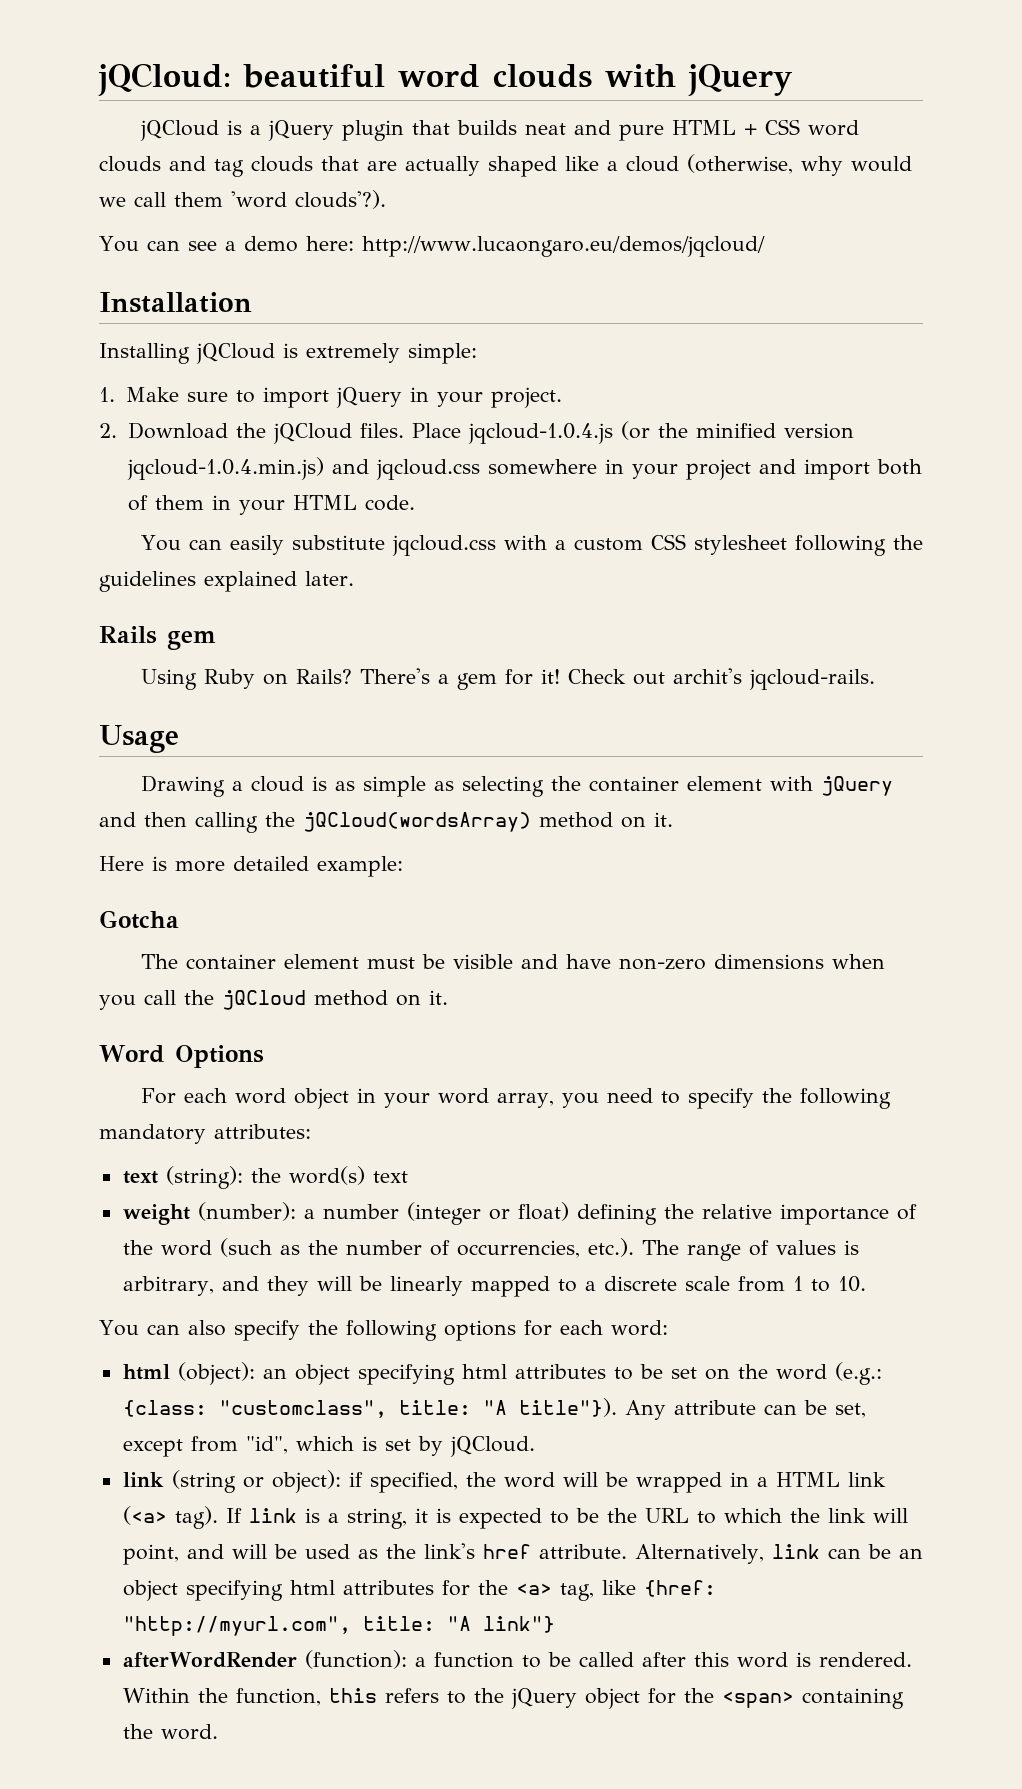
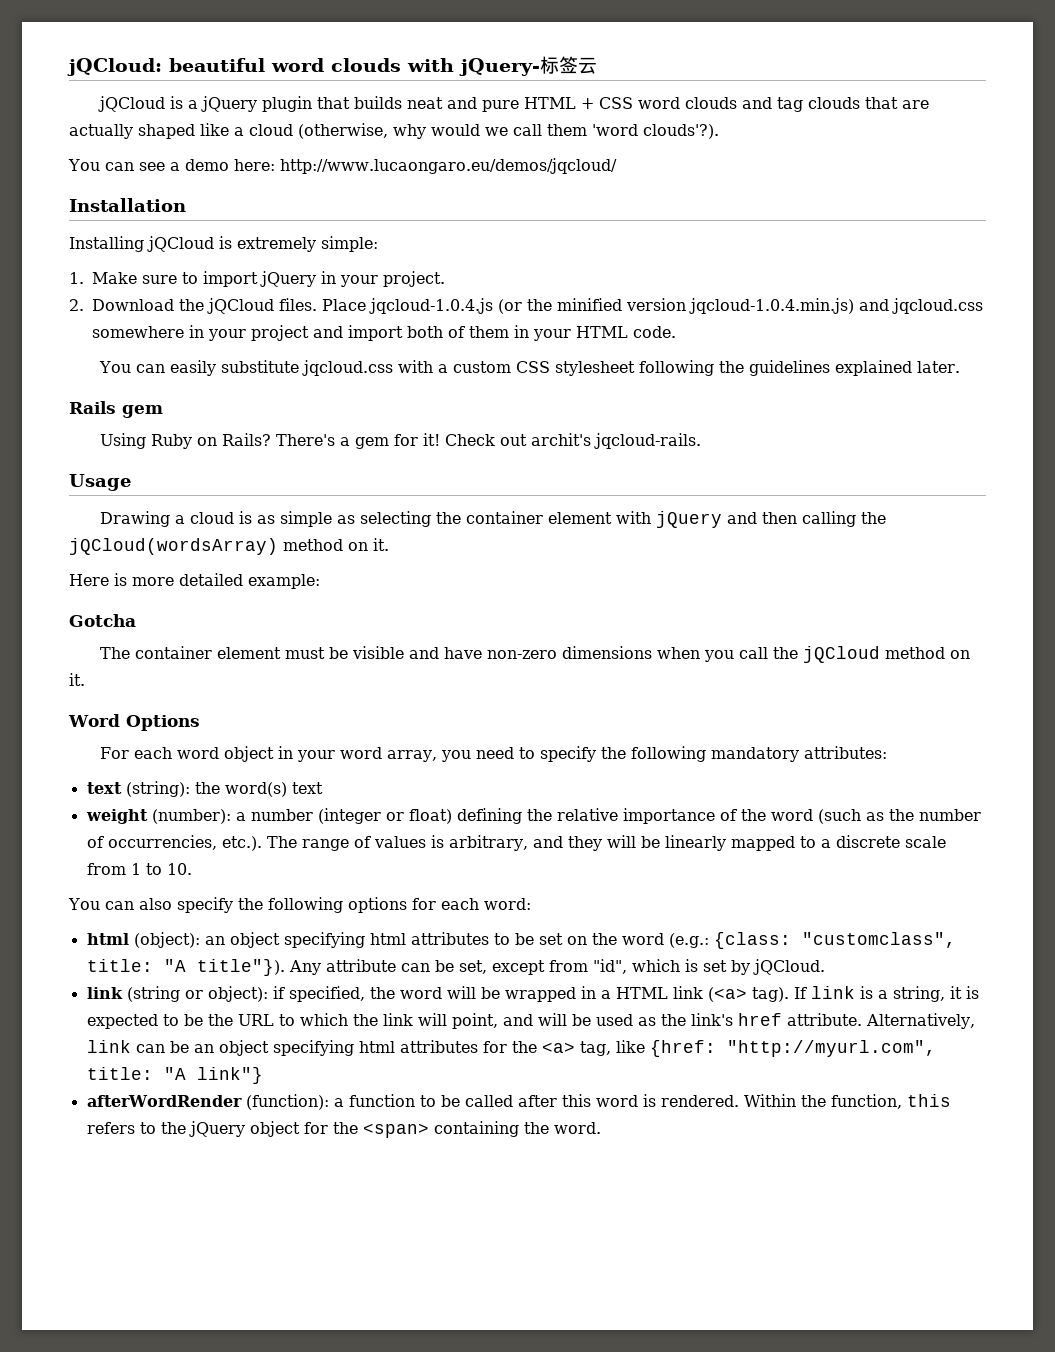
[687,64,792,96] jQuery -> [459,56,597,76] jQuery-标签云

